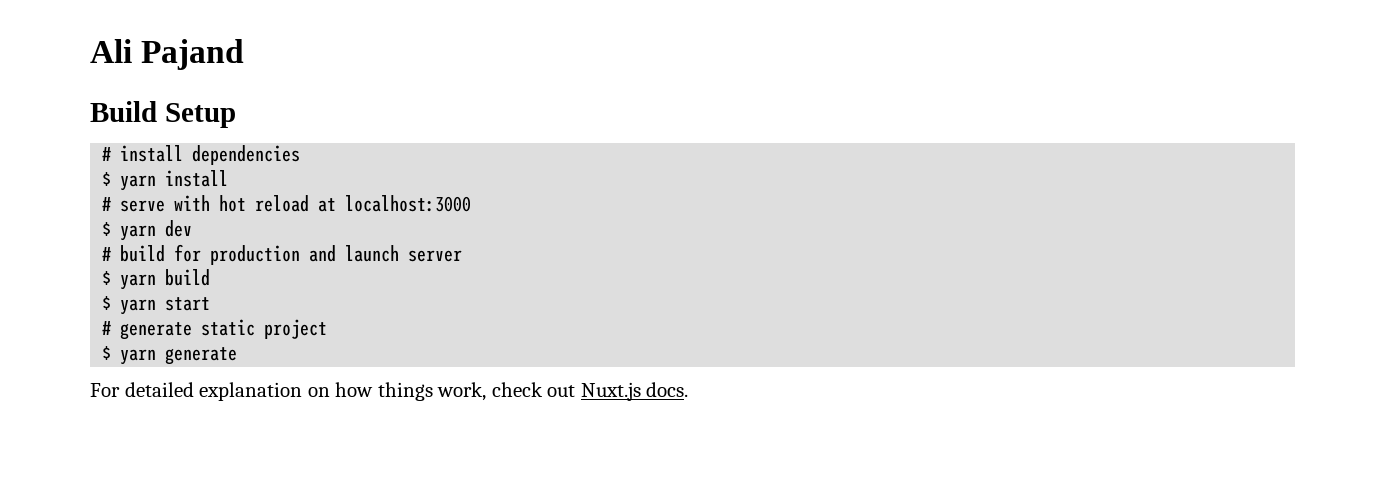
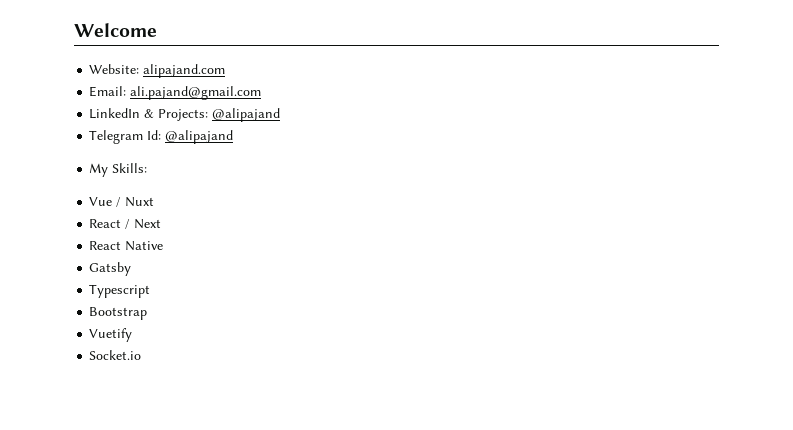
[90,39,245,70] [90,101,236,128] [102,145,301,165] [102,170,229,191] [102,195,472,212] [102,220,193,241] [102,244,463,265] [102,269,211,290] [102,296,211,315] [102,319,328,340] [102,346,238,365] [90,382,689,401] Ali Pajand // Build Setup // # install dependencies // $ yarn install // # serve with hot reload at localhost:3000 // $ yarn dev // # build for production and launch server // $ yarn build // $ yarn start // # generate static project // $ yarn generate // For detailed explanation on how things work, check out Nuxt.js docs. -> [74,23,157,37] [89,64,226,78] [89,86,262,100] [89,108,281,122] [89,130,234,144] [89,163,148,177] [89,197,155,207] [89,219,162,229] [89,241,164,251] [89,262,132,276] [89,284,151,298] [89,307,148,320] [89,328,133,342] [89,350,142,360] Welcome // Website: alipajand.com // Email: ali.pajand@gmail.com // LinkedIn & Projects: @alipajand // Telegram Id: @alipajand // My Skills: // Vue / Nuxt // React / Next // React Native // Gatsby // Typescript // Bootstrap // Vuetify // Socket.io

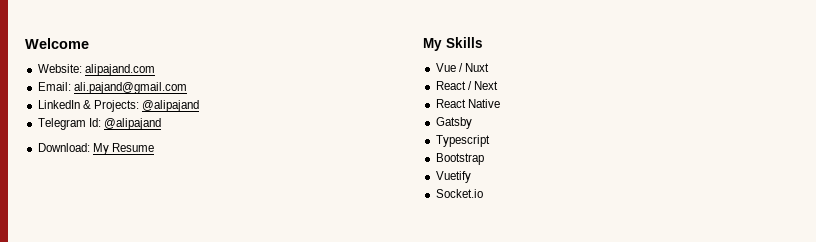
[89,163,148,177] My Skills: -> [37,143,154,155] [423,37,483,51] Download: My Resume // My Skills

